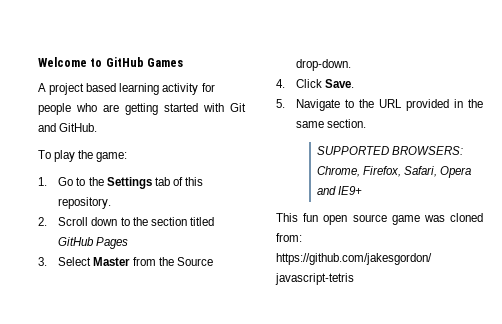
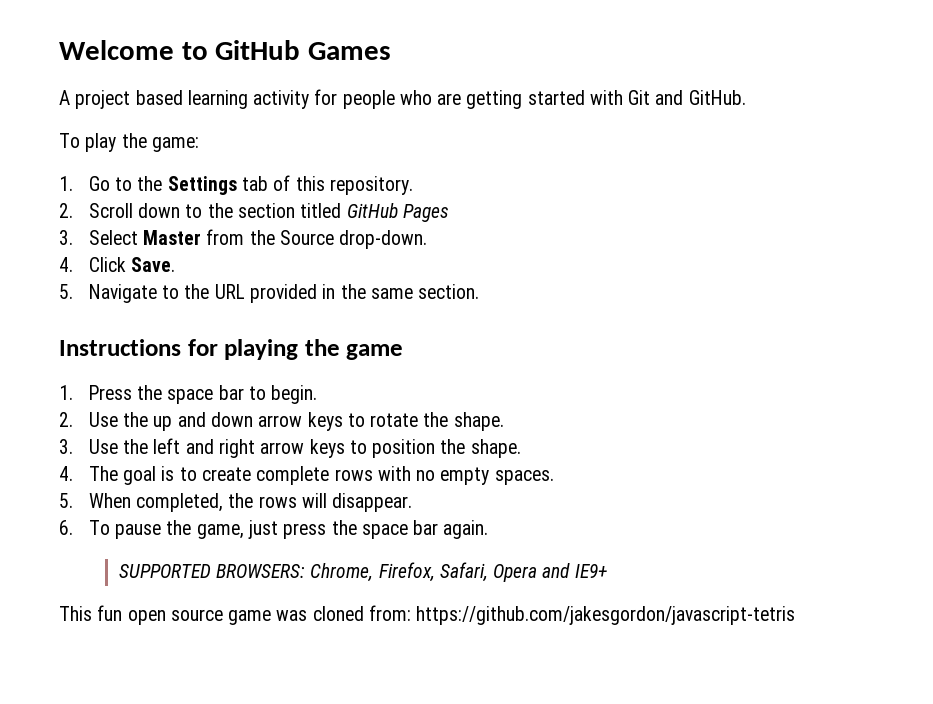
(367, 123) none -> [59,339,404,360] [59,385,318,404] [59,412,504,431] [59,438,521,458] [59,466,554,485] [59,493,413,512] [59,520,489,539] // Instructions for playing the game // 1. Press the space bar to begin. // 2. Use the up and down arrow keys to rotate the shape. // 3. Use the left and right arrow keys to position the shape. // 4. The goal is to create complete rows with no empty spaces. // 5. When completed, the rows will disappear. // 6. To pause the game, just press the space bar again.

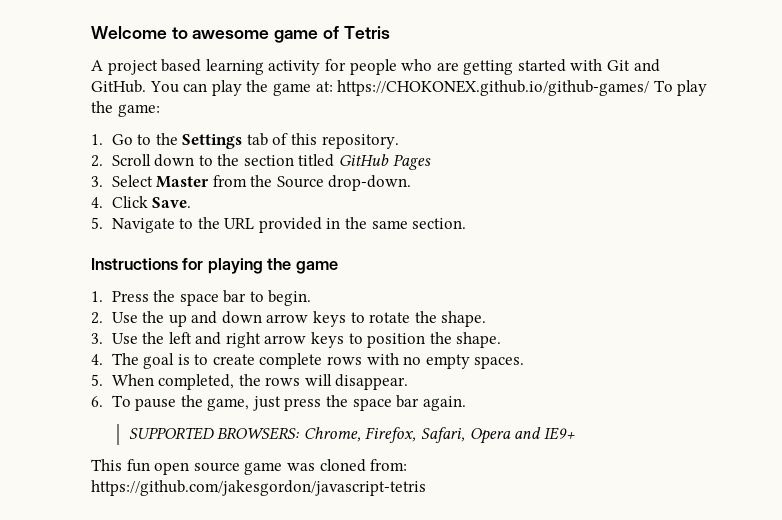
[215,40,392,60] GitHub Games -> [192,26,390,43] awesome game of Tetris
(746, 97) // -> [149,80,650,96] You can play the game at: https://CHOKONEX.github.io/github-games/

